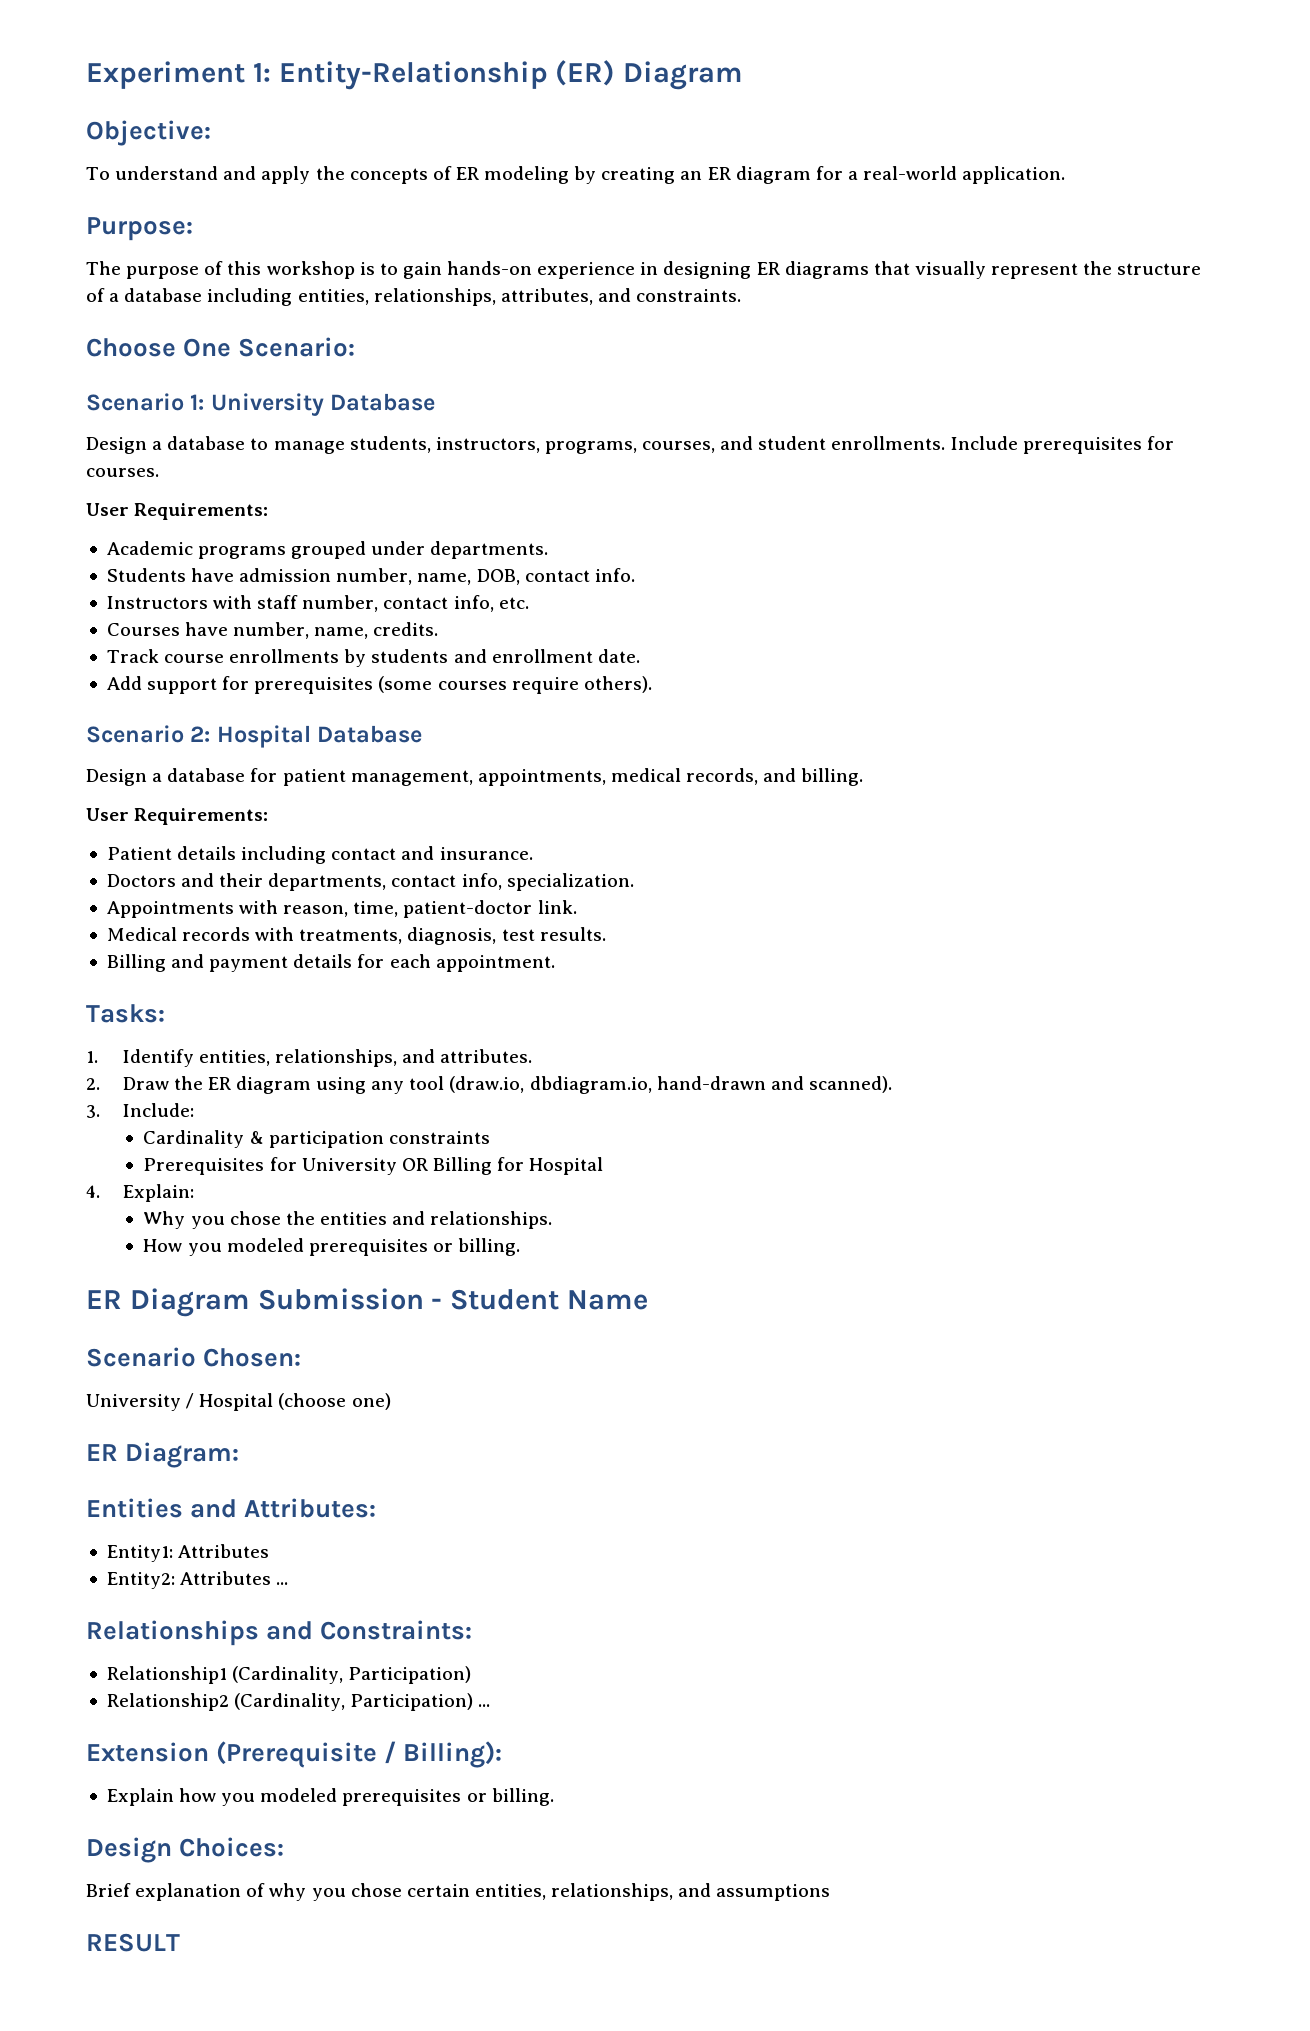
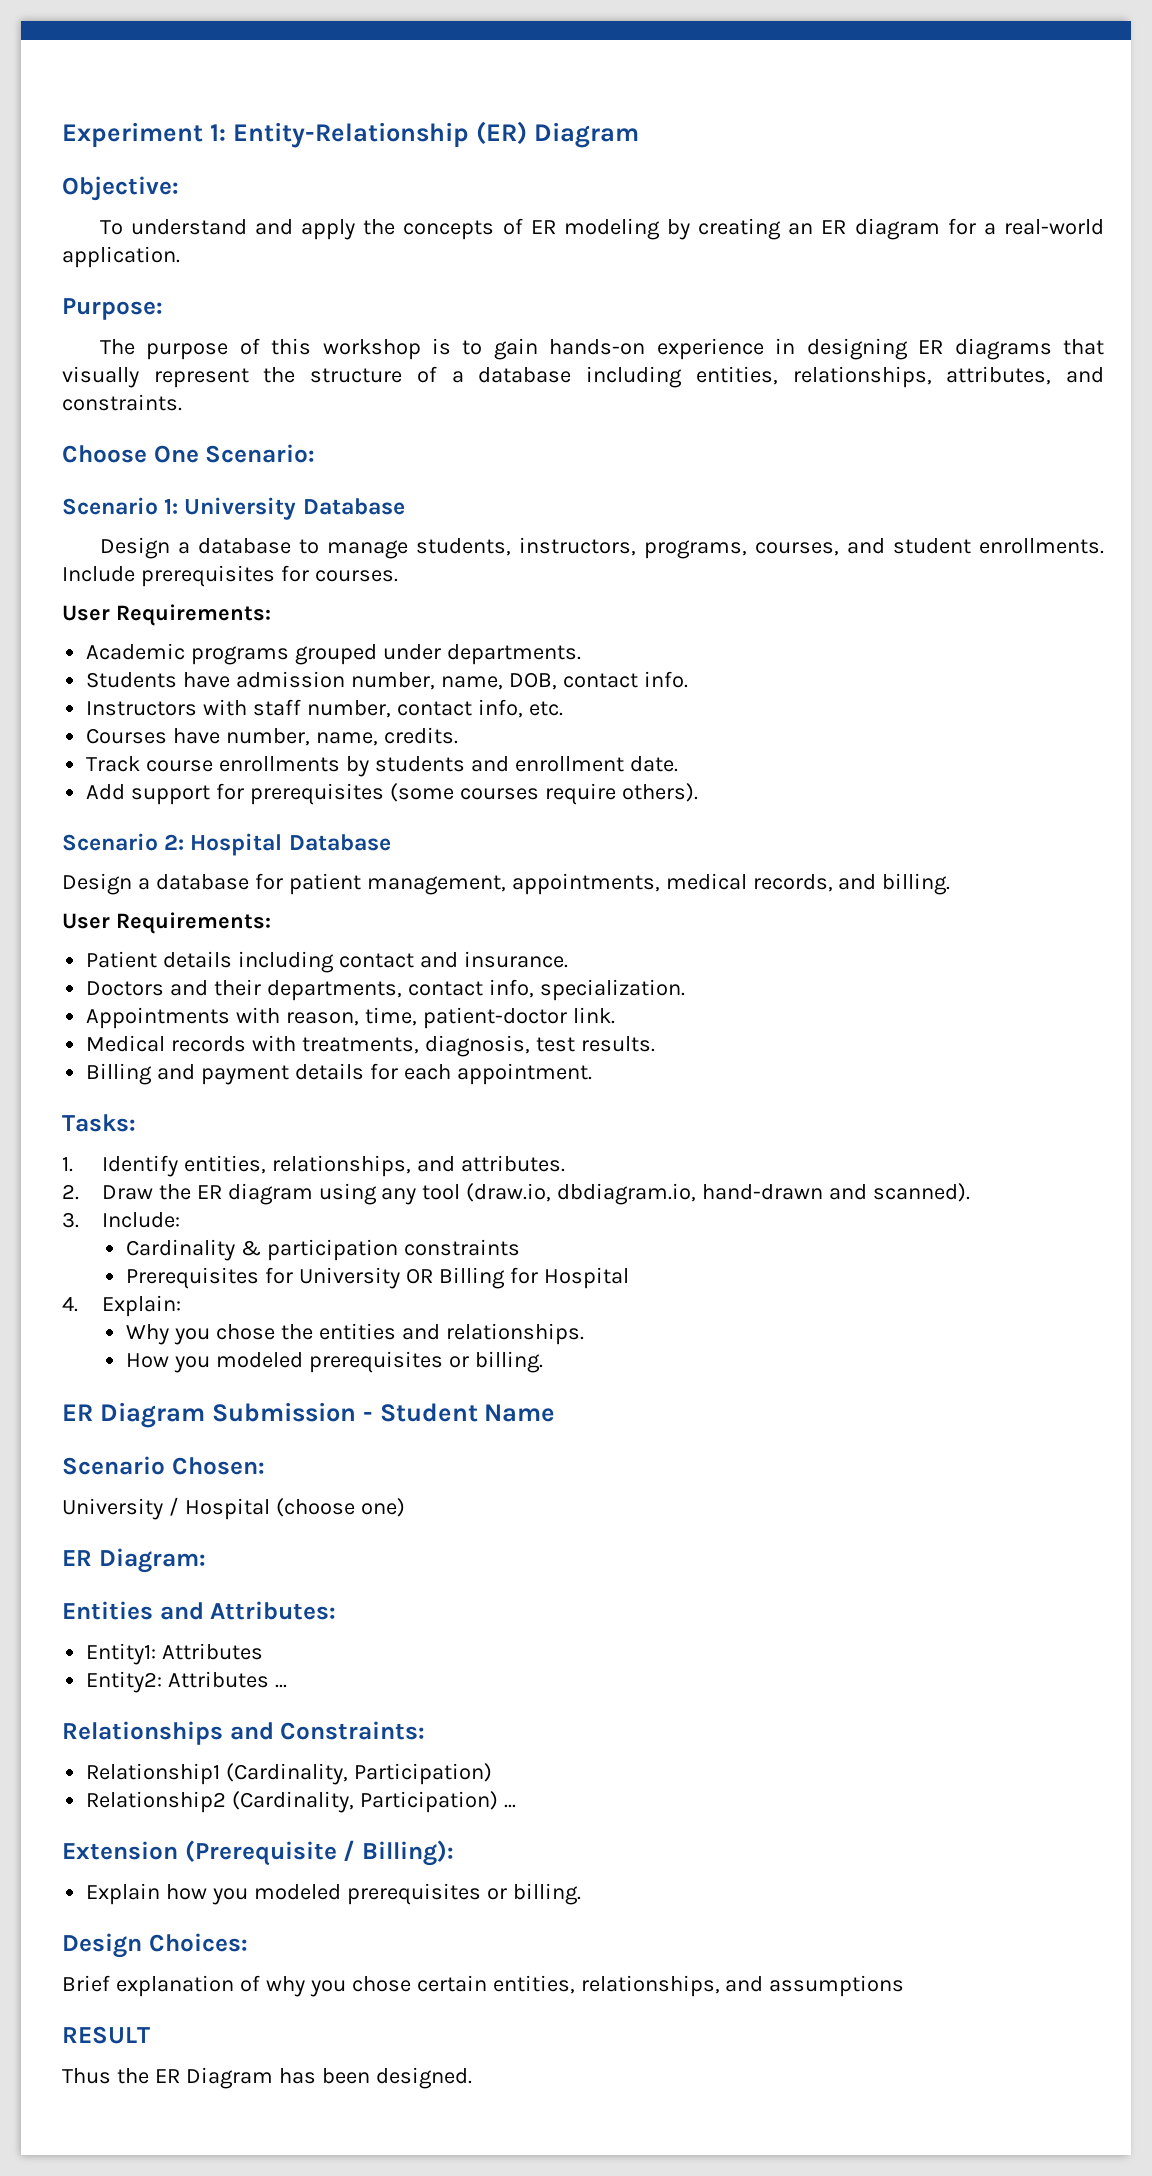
(180, 1942) none -> [62,2067,472,2089] // Thus the ER Diagram has been designed.

